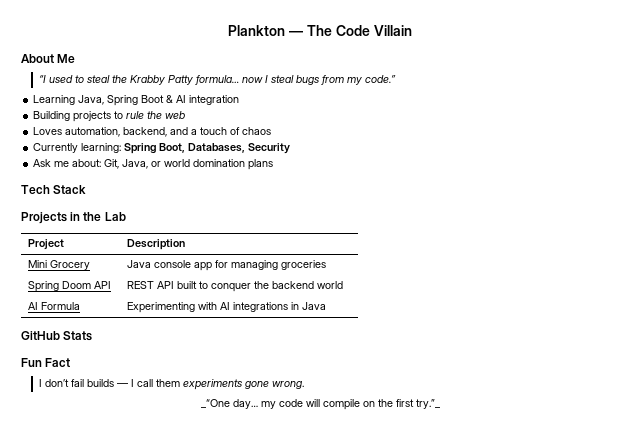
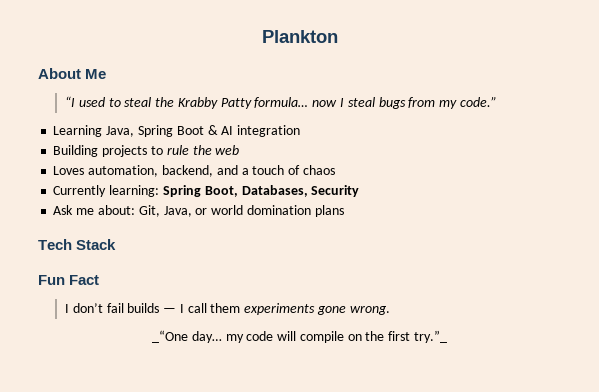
[289,25,412,36] — The Code Villain -> (338, 36) none
[21,212,126,224] [27,239,64,250] [126,239,185,250] [27,260,90,270] [126,260,326,271] [27,281,111,292] [126,281,343,292] [27,302,80,310] [126,302,326,313] [21,331,93,341] // Projects in the Lab // Project | Description // Mini Grocery | Java console app for managing groceries // Spring Doom API | REST API built to conquer the backend world // AI Formula | Experimenting with AI integrations in Java // GitHub Stats -> (117, 244) none

